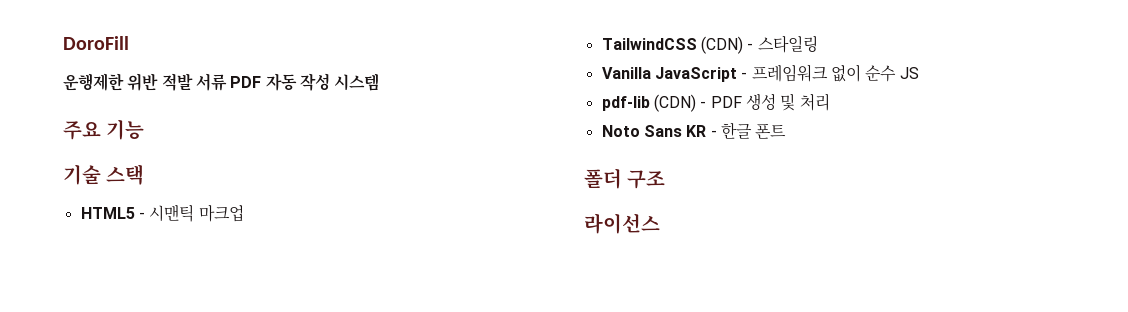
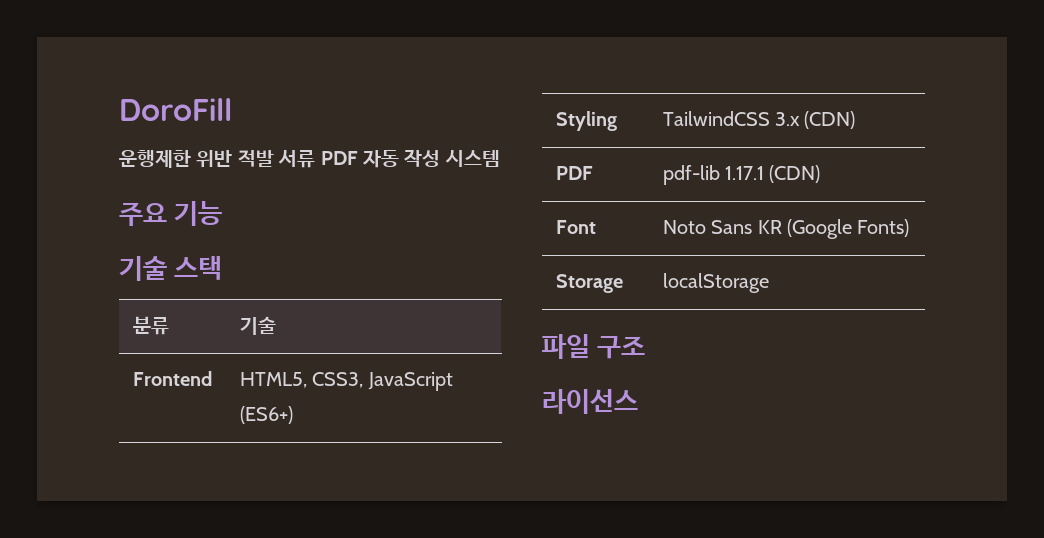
[80,204,244,222] [601,35,818,54] [601,64,919,82] [601,93,830,112] [601,122,787,139] [584,168,622,189] // HTML5 - 시맨틱 마크업 // TailwindCSS (CDN) - 스타일링 // Vanilla JavaScript - 프레임워크 없이 순수 JS // pdf-lib (CDN) - PDF 생성 및 처리 // Noto Sans KR - 한글 폰트 // 폴더 -> [132,316,169,335] [239,316,276,335] [132,371,212,386] [239,372,453,391] [239,406,293,424] [555,111,617,131] [662,111,856,129] [555,166,593,180] [662,165,821,185] [555,220,596,234] [662,219,910,239] [555,274,623,293] [662,273,769,293] [542,334,590,359] // 분류 | 기술 // Frontend | HTML5, CSS3, JavaScript (ES6+) // Styling | TailwindCSS 3.x (CDN) // PDF | pdf-lib 1.17.1 (CDN) // Font | Noto Sans KR (Google Fonts) // Storage | localStorage // 파일

